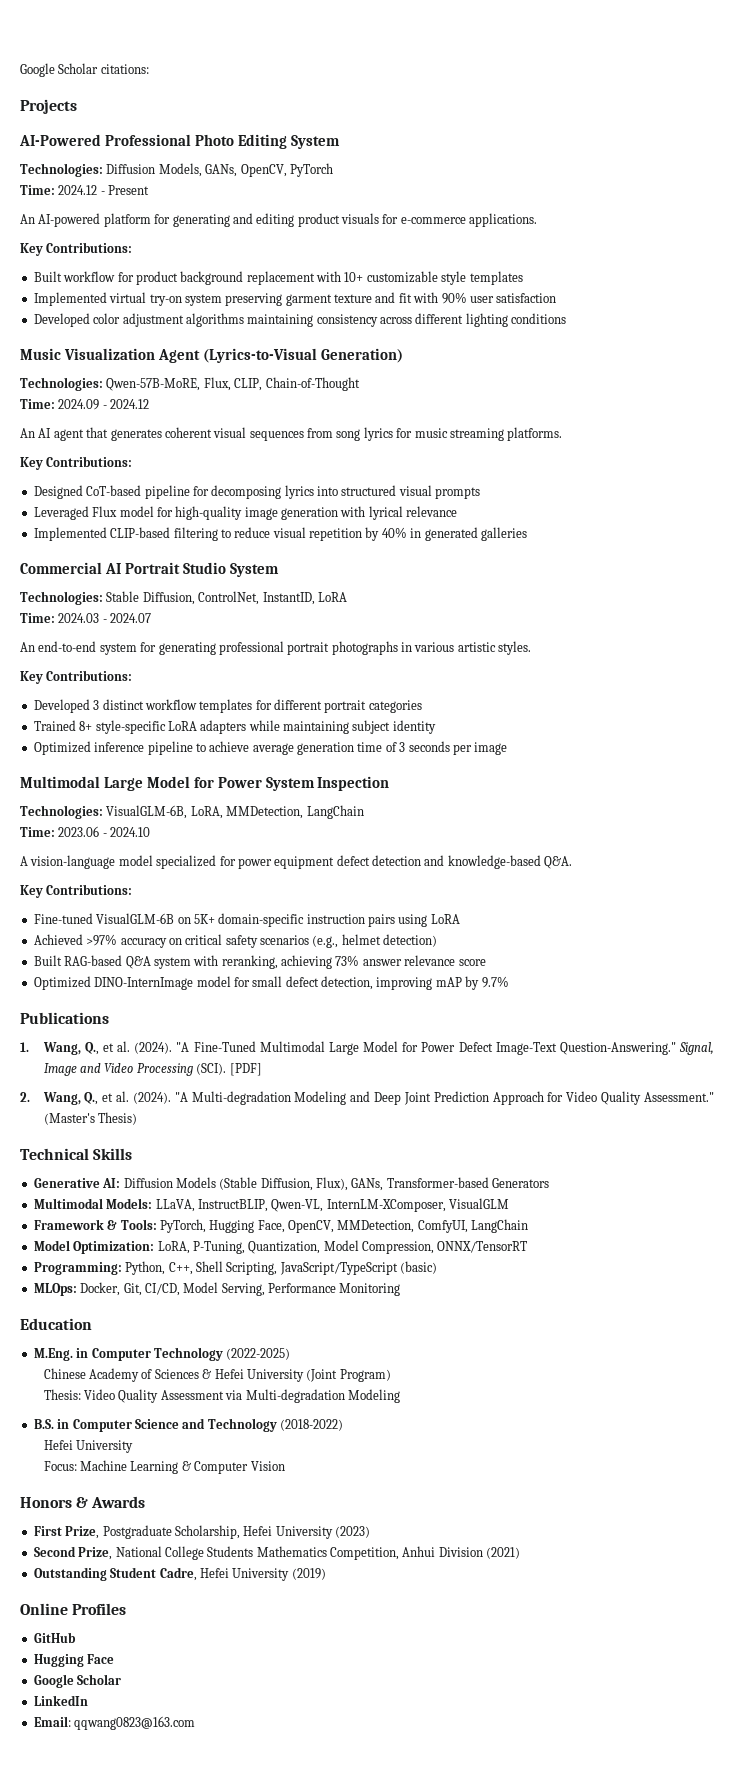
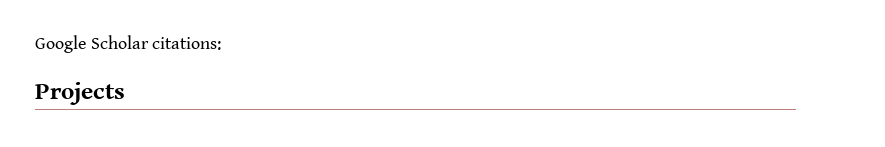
[19,134,340,149] [20,163,333,177] [20,185,150,195] [20,213,538,227] [20,242,133,256] [33,271,523,285] [33,292,557,306] [33,313,567,327] [20,348,403,363] [20,377,360,391] [20,399,150,410] [20,427,563,441] [20,456,133,470] [33,485,481,499] [33,506,458,520] [33,527,527,541] [20,562,279,577] [20,591,347,605] [20,613,152,623] [20,641,532,655] [20,670,133,684] [33,699,422,713] [33,720,436,734] [33,741,508,755] [20,776,390,791] [20,805,364,819] [20,826,151,837] [20,855,573,869] [20,884,133,898] [33,913,460,927] [33,934,438,948] [33,955,486,969] [33,976,509,990] [20,1012,109,1024] [20,1041,714,1055] [43,1063,262,1076] [20,1091,715,1105] [43,1112,137,1125] [20,1148,133,1160] [33,1177,550,1191] [33,1198,509,1212] [33,1219,529,1233] [33,1240,528,1254] [33,1261,437,1275] [33,1282,401,1296] [20,1318,92,1330] [33,1347,291,1361] [43,1368,391,1382] [43,1389,400,1403] [33,1418,343,1432] [43,1440,133,1453] [43,1460,285,1474] [20,1496,146,1508] [33,1525,370,1539] [33,1546,521,1560] [33,1567,326,1581] [20,1603,127,1615] [33,1632,76,1643] [33,1654,115,1667] [33,1674,122,1688] [33,1695,88,1706] [33,1716,196,1730] // AI-Powered Professional Photo Editing System // Technologies: Diffusion Models, GANs, OpenCV, PyTorch // Time: 2024.12 - Present // An AI-powered platform for generating and editing product visuals for e-commerce applications. // Key Contributions: // Built workflow for product background replacement with 10+ customizable style templates // Implemented virtual try-on system preserving garment texture and fit with 90% user satisfaction // Developed color adjustment algorithms maintaining consistency across different lighting conditions // Music Visualization Agent (Lyrics-to-Visual Generation) // Technologies: Qwen-57B-MoRE, Flux, CLIP, Chain-of-Thought // Time: 2024.09 - 2024.12 // An AI agent that generates coherent visual sequences from song lyrics for music streaming platforms. // Key Contributions: // Designed CoT-based pipeline for decomposing lyrics into structured visual prompts // Leveraged Flux model for high-quality image generation with lyrical relevance // Implemented CLIP-based filtering to reduce visual repetition by 40% in generated galleries // Commercial AI Portrait Studio System // Technologies: Stable Diffusion, ControlNet, InstantID, LoRA // Time: 2024.03 - 2024.07 // An end-to-end system for generating professional portrait photographs in various artistic styles. // Key Contributions: // Developed 3 distinct workflow templates for different portrait categories // Trained 8+ style-specific LoRA adapters while maintaining subject identity // Optimized inference pipeline to achieve average generation time of 3 seconds per image // Multimodal Large Model for Power System Inspection // Technologies: VisualGLM-6B, LoRA, MMDetection, LangChain // Time: 2023.06 - 2024.10 // A vision-language model specialized for power equipment defect detection and knowledge-based Q&A. // Key Contributions: // Fine-tuned VisualGLM-6B on 5K+ domain-specific instruction pairs using LoRA // Achieved >97% accuracy on critical safety scenarios (e.g., helmet detection) // Built RAG-based Q&A system with reranking, achieving 73% answer relevance score // Optimized DINO-InternImage model for small defect detection, improving mAP by 9.7% // Publications // 1. Wang, Q., et al. (2024). "A Fine-Tuned Multimodal Large Model for Power Defect Image-Text Question-Answering." Signal, Image and Video Processing (SCI). [PDF] // 2. Wang, Q., et al. (2024). "A Multi-degradation Modeling and Deep Joint Prediction Approach for Video Quality Assessment." (Master's Thesis) // Technical Skills // Generative AI: Diffusion Models (Stable Diffusion, Flux), GANs, Transformer-based Generators // Multimodal Models: LLaVA, InstructBLIP, Qwen-VL, InternLM-XComposer, VisualGLM // Framework & Tools: PyTorch, Hugging Face, OpenCV, MMDetection, ComfyUI, LangChain // Model Optimization: LoRA, P-Tuning, Quantization, Model Compression, ONNX/TensorRT // Programming: Python, C++, Shell Scripting, JavaScript/TypeScript (basic) // MLOps: Docker, Git, CI/CD, Model Serving, Performance Monitoring // Education // M.Eng. in Computer Technology (2022-2025) // Chinese Academy of Sciences & Hefei University (Joint Program) // Thesis: Video Quality Assessment via Multi-degradation Modeling // B.S. in Computer Science and Technology (2018-2022) // Hefei University // Focus: Machine Learning & Computer Vision // Honors & Awards // First Prize, Postgraduate Scholarship, Hefei University (2023) // Second Prize, National College Students Mathematics Competition, Anhui Division (2021) // Outstanding Student Cadre, Hefei University (2019) // Online Profiles // GitHub // Hugging Face // Google Scholar // LinkedIn // Email: qqwang0823@163.com -> (125, 93) none

